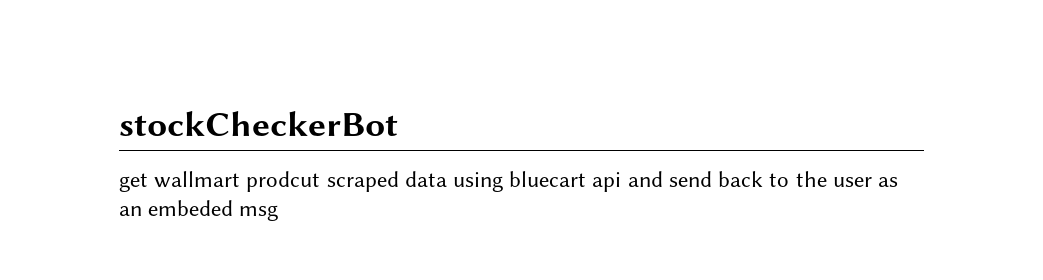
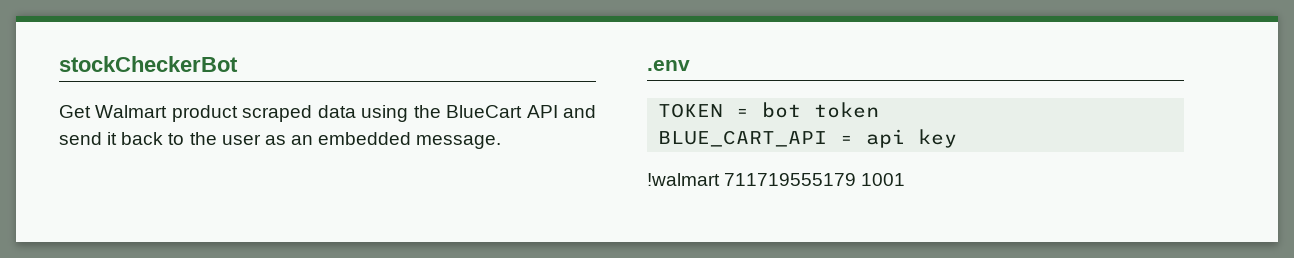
[119,171,622,192] get wallmart prodcut scraped data using bluecart api -> [59,105,558,122] Get Walmart product scraped data using the BlueCart API
(712, 179) none -> [107,132,118,145] it
[148,200,279,221] embeded msg -> [318,132,502,149] [647,60,690,71] [658,102,880,118] [658,129,958,148] [647,173,906,186] embedded message. // .env // TOKEN = bot token // BLUE_CART_API = api key // !walmart 711719555179 1001

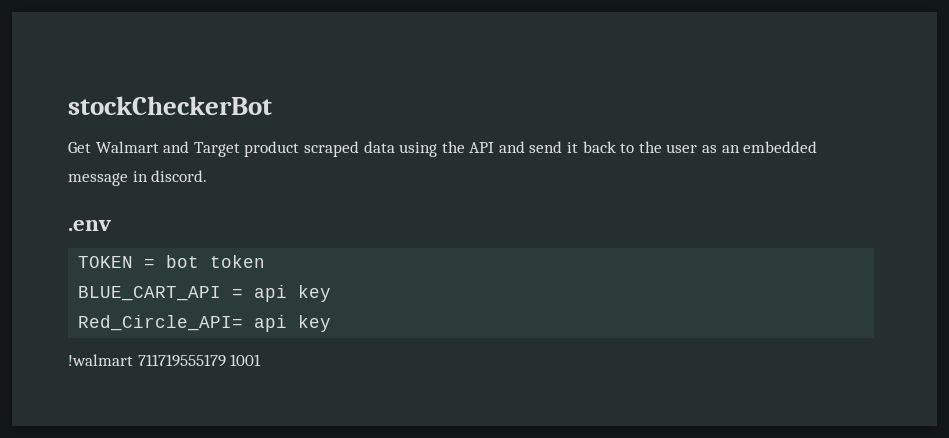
(168, 111) none -> [163,141,240,157] and Target
[446,105,523,118] BlueCart -> (465, 147) none
[416,135,502,149] message. -> [68,170,208,186] message in discord.
(958, 138) none -> [78,315,332,332] // Red_Circle_API= api key

